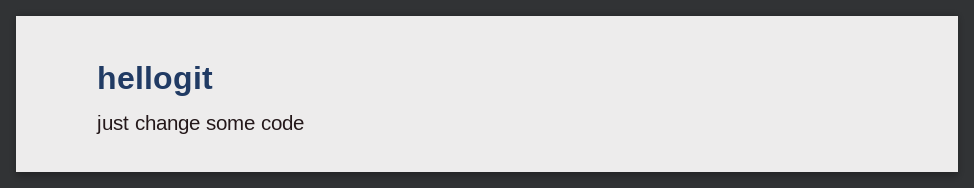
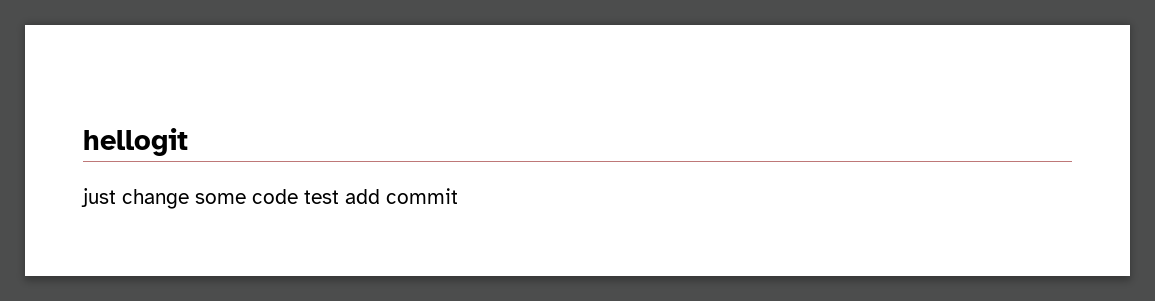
(304, 122) none -> [304,188,458,204] test add commit

